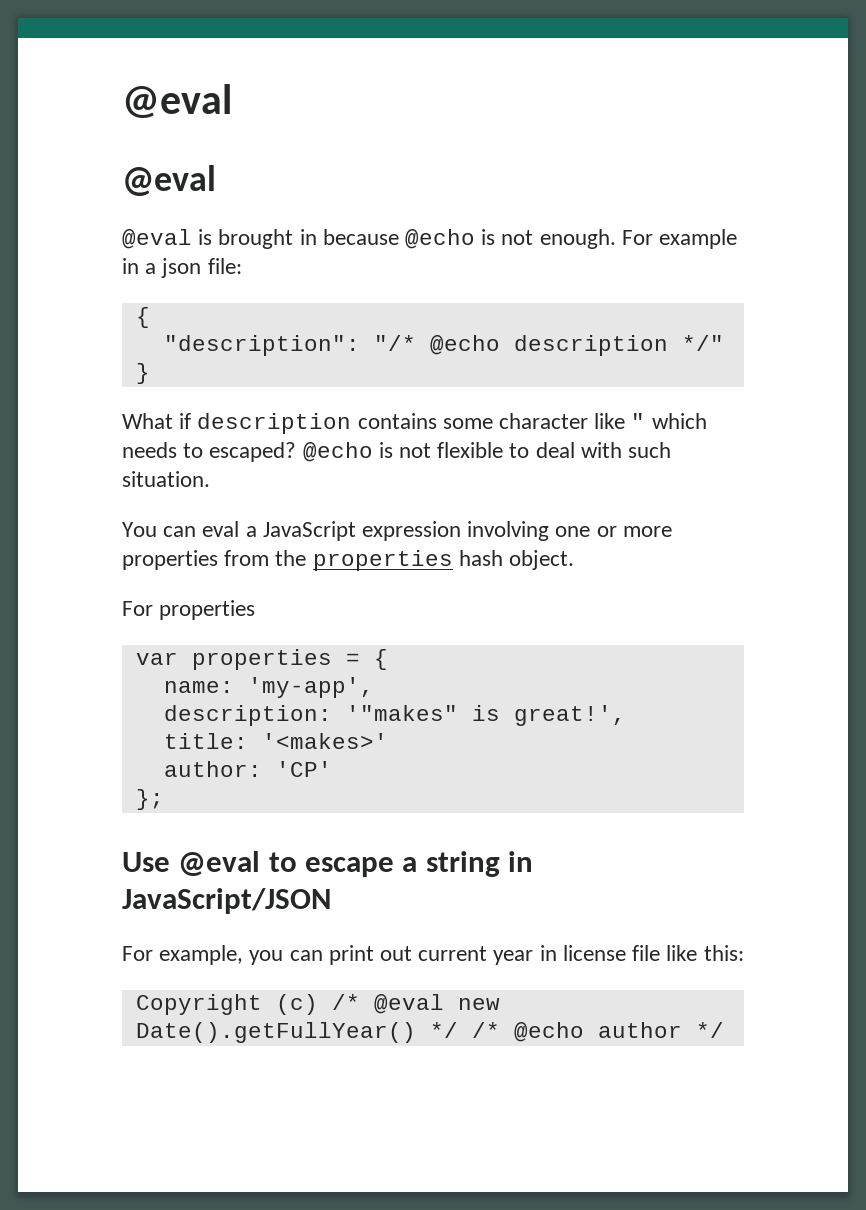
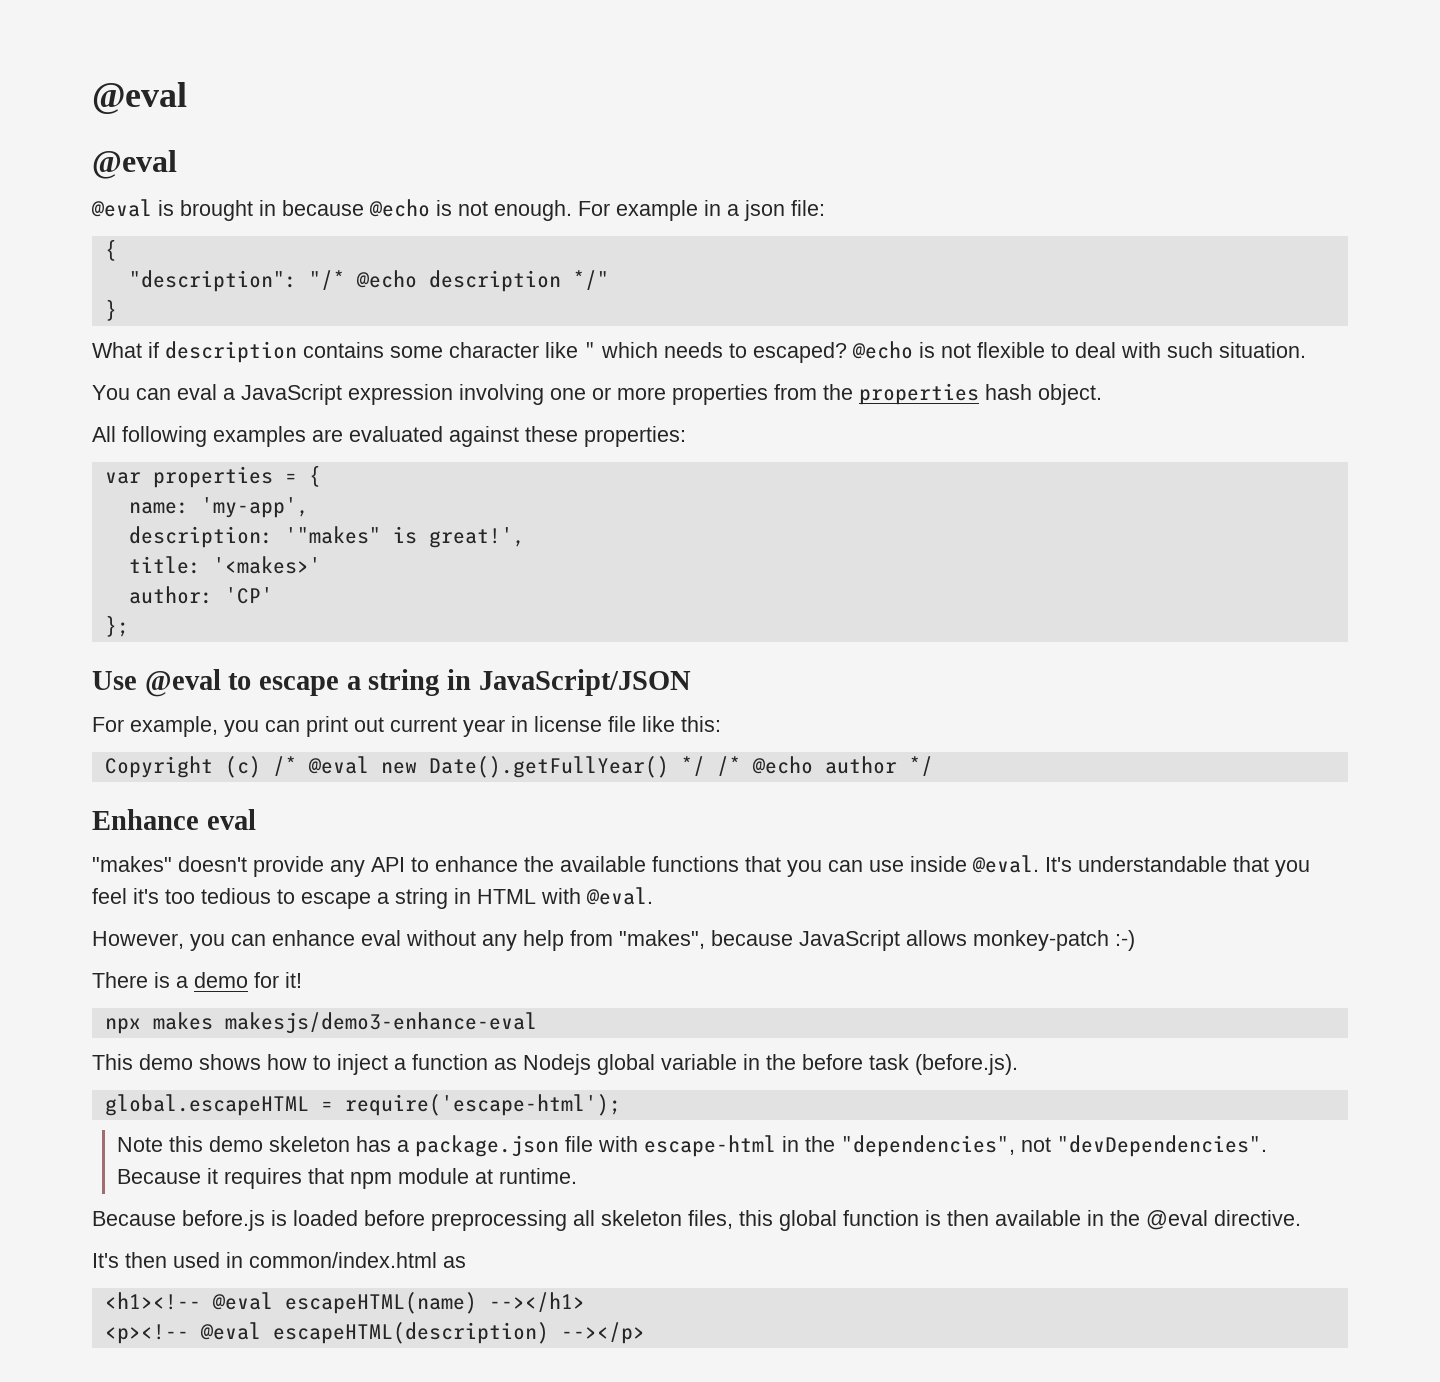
[122,600,256,620] For properties -> [92,426,686,447] All following examples are evaluated against these properties:
(724, 1030) none -> [92,809,256,830] [92,855,1310,877] [92,887,653,909] [92,930,1135,951] [92,972,302,988] [104,1012,537,1034] [92,1054,1018,1075] [104,1094,621,1116] [117,1135,1268,1157] [117,1168,578,1189] [92,1210,1301,1231] [92,1252,466,1268] [104,1292,585,1314] [104,1322,645,1344] // Enhance eval // "makes" doesn't provide any API to enhance the available functions that you can use inside @eval. It's understandable that you feel it's too tedious to escape a string in HTML with @eval. // However, you can enhance eval without any help from "makes", because JavaScript allows monkey-patch :-) // There is a demo for it! // npx makes makesjs/demo3-enhance-eval // This demo shows how to inject a function as Nodejs global variable in the before task (before.js). // global.escapeHTML = require('escape-html'); // Note this demo skeleton has a package.json file with escape-html in the "dependencies", not "devDependencies". Because it requires that npm module at runtime. // Because before.js is loaded before preprocessing all skeleton files, this global function is then available in the @eval directive. // It's then used in common/index.html as // <h1><!-- @eval escapeHTML(name) --></h1> // <p><!-- @eval escapeHTML(description) --></p>

